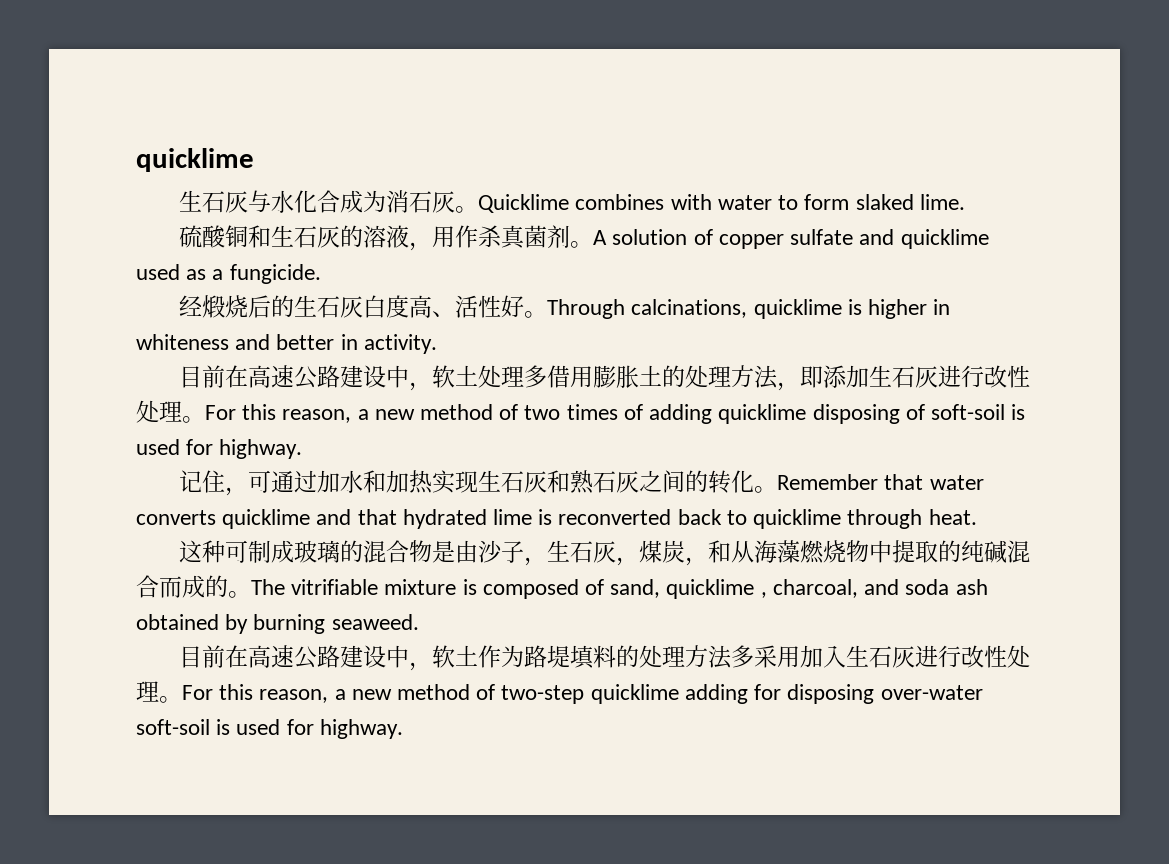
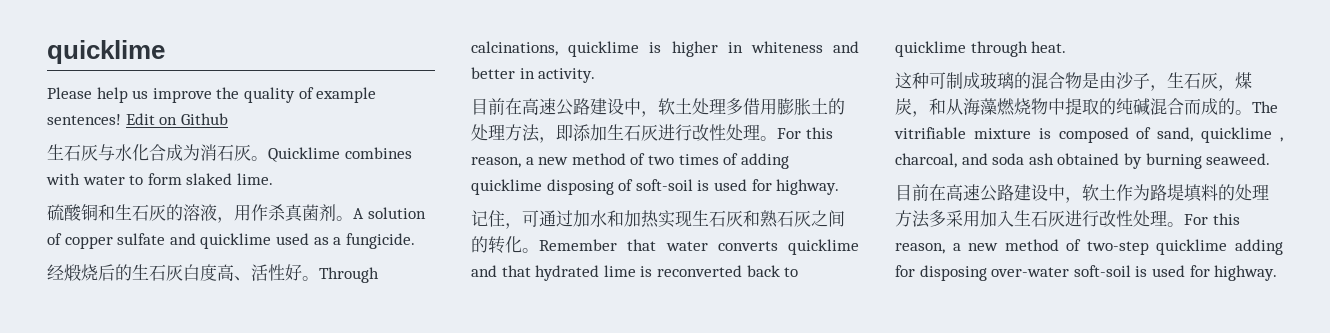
[136,148,254,172] quicklime -> [47,40,165,64] [47,87,377,103] [47,113,228,125] quicklime // Please help us improve the quality of example sentences! Edit on Github

